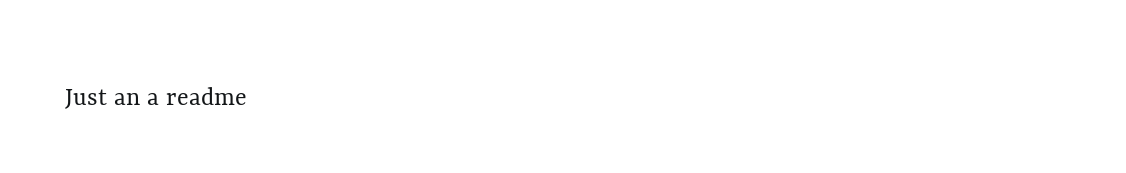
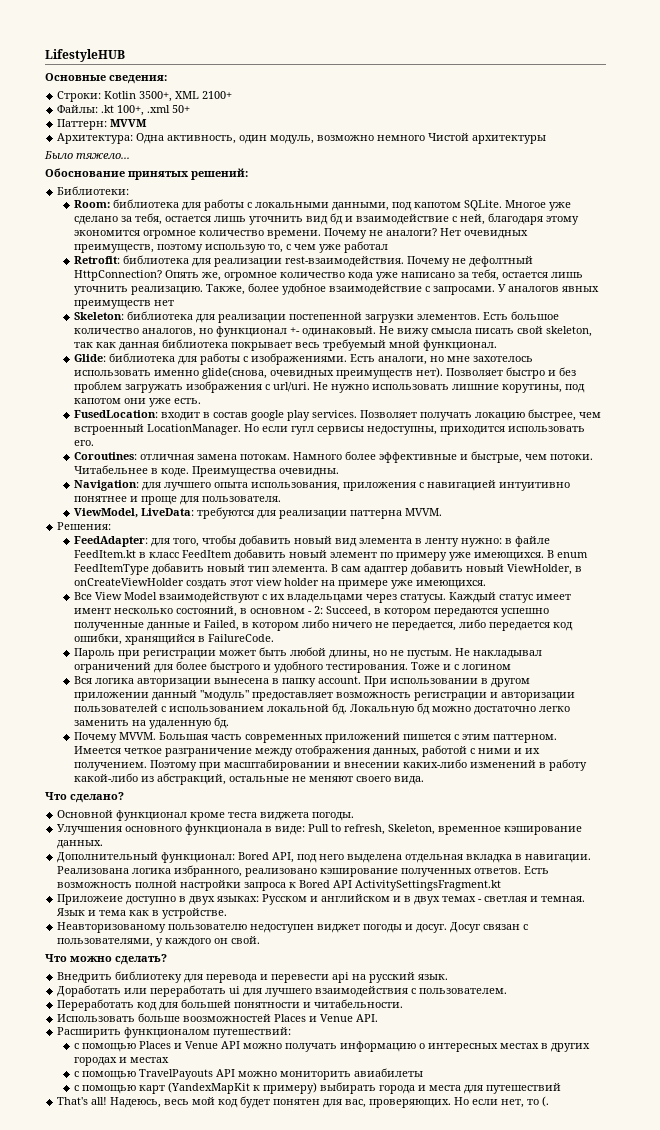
[65,87,248,109] Just an a readme -> [45,49,125,62] [45,73,167,84] [57,91,233,102] [57,105,191,116] [57,119,148,130] [57,133,547,144] [44,151,130,159] [45,168,248,180] [57,186,130,195] [74,199,572,211] [74,213,580,225] [74,228,529,239] [74,241,389,253] [74,255,534,267] [74,269,584,281] [74,283,600,295] [74,300,175,309] [74,311,560,323] [74,326,593,337] [74,339,498,351] [74,353,534,365] [74,367,577,379] [74,381,586,393] [74,398,202,407] [74,409,602,421] [74,424,586,435] [74,440,95,446] [74,451,594,463] [74,465,340,477] [74,480,571,491] [74,496,282,505] [74,507,443,519] [57,522,112,530] [74,535,551,547] [74,549,589,561] [74,563,583,575] [74,578,487,589] [74,592,572,603] [74,606,550,617] [74,619,574,631] [74,633,275,645] [74,647,543,659] [74,661,512,673] [74,676,531,687] [74,690,576,701] [74,703,571,715] [74,717,230,729] [74,732,558,743] [74,745,541,757] [74,759,588,771] [74,773,425,785] [45,792,124,803] [57,810,355,821] [57,824,583,835] [57,840,104,849] [57,852,592,863] [57,865,550,877] [57,880,502,891] [57,894,586,905] [56,908,228,919] [57,922,529,933] [57,936,261,947] [45,954,167,965] [57,971,449,983] [57,985,508,997] [57,999,404,1011] [57,1013,379,1022] [57,1027,292,1038] [74,1041,591,1052] [74,1057,170,1066] [74,1068,424,1080] [74,1082,562,1094] [57,1096,550,1108] LifestyleHUB // Основные сведения: // Строки: Kotlin 3500+, XML 2100+ // Файлы: .kt 100+, .xml 50+ // Паттерн: MVVM // Архитектура: Одна активность, один модуль, возможно немного Чистой архитектуры // Было тяжело... // Обоснование принятых решений: // Библиотеки: // Room: библиотека для работы с локальными данными, под капотом SQLite. Многое уже сделано за тебя, остается лишь уточнить вид бд и взаимодействие с ней, благодаря этому экономится огромное количество времени. Почему не аналоги? Нет очевидных преимуществ, поэтому использую то, с чем уже работал // Retrofit: библиотека для реализации rest-взаимодействия. Почему не дефолтный HttpConnection? Опять же, огромное количество кода уже написано за тебя, остается лишь уточнить реализацию. Также, более удобное взаимодействие с запросами. У аналогов явных преимуществ нет // Skeleton: библиотека для реализации постепенной загрузки элементов. Есть большое количество аналогов, но функционал +- одинаковый. Не вижу смысла писать свой skeleton, так как данная библиотека покрывает весь требуемый мной функционал. // Glide: библиотека для работы с изображениями. Есть аналоги, но мне захотелось использовать именно glide(снова, очевидных преимуществ нет). Позволяет быстро и без проблем загружать изображения с url/uri. Не нужно использовать лишние корутины, под капотом они уже есть. // FusedLocation: входит в состав google play services. Позволяет получать локацию быстрее, чем встроенный LocationManager. Но если гугл сервисы недоступны, приходится использовать его. // Coroutines: отличная замена потокам. Намного более эффективные и быстрые, чем потоки. Читабельнее в коде. Преимущества очевидны. // Navigation: для лучшего опыта использования, приложения с навигацией интуитивно понятнее и проще для пользователя. // ViewModel, LiveData: требуются для реализации паттерна MVVM. // Решения: // FeedAdapter: для того, чтобы добавить новый вид элемента в ленту нужно: в файле FeedItem.kt в класс FeedItem добавить новый элемент по примеру уже имеющихся. В enum FeedItemType добавить новый тип элемента. В сам адаптер добавить новый ViewHolder, в onCreateViewHolder создать этот view holder на примере уже имеющихся. // Все View Model взаимодействуют с их владельцами через статусы. Каждый статус имеет имент несколько состояний, в основном - 2: Succeed, в котором передаются успешно полученные данные и Failed, в котором либо ничего не передается, либо передается код ошибки, хранящийся в FailureCode. // Пароль при регистрации может быть любой длины, но не пустым. Не накладывал ограничений для более быстрого и удобного тестирования. Тоже и с логином // Вся логика авторизации вынесена в папку account. При использовании в другом приложении данный "модуль" предоставляет возможность регистрации и авторизации пользователей с использованием локальной бд. Локальную бд можно достаточно легко заменить на удаленную бд. // Почему MVVM. Большая часть современных приложений пишется с этим паттерном. Имеется четкое разграничение между отображения данных, работой с ними и их получением. Поэтому при масштабировании и внесении каких-либо изменений в работу какой-либо из абстракций, остальные не меняют своего вида. // Что сделано? // Основной функционал кроме теста виджета погоды. // Улучшения основного функционала в виде: Pull to refresh, Skeleton, временное кэширование данных. // Дополнительный функционал: Bored API, под него выделена отдельная вкладка в навигации. Реализована логика избранного, реализовано кэширование полученных ответов. Есть возможность полной настройки запроса к Bored API ActivitySettingsFragment.kt // Приложеие доступно в двух языках: Русском и английском и в двух темах - светлая и темная. Язык и тема как в устройстве. // Неавторизованому пользователю недоступен виджет погоды и досуг. Досуг связан с пользователями, у каждого он свой. // Что можно сделать? // Внедрить библиотеку для перевода и перевести api на русский язык. // Доработать или переработать ui для лучшего взаимодействия с пользователем. // Переработать код для большей понятности и читабельности. // Использовать больше воозможностей Places и Venue API. // Расширить функционалом путешествий: // с помощью Places и Venue API можно получать информацию о интересных местах в других городах и местах // c помощью TravelPayouts API можно мониторить авиабилеты // с помощью карт (YandexMapKit к примеру) выбирать города и места для путешествий // That's all! Надеюсь, весь мой код будет понятен для вас, проверяющих. Но если нет, то (.

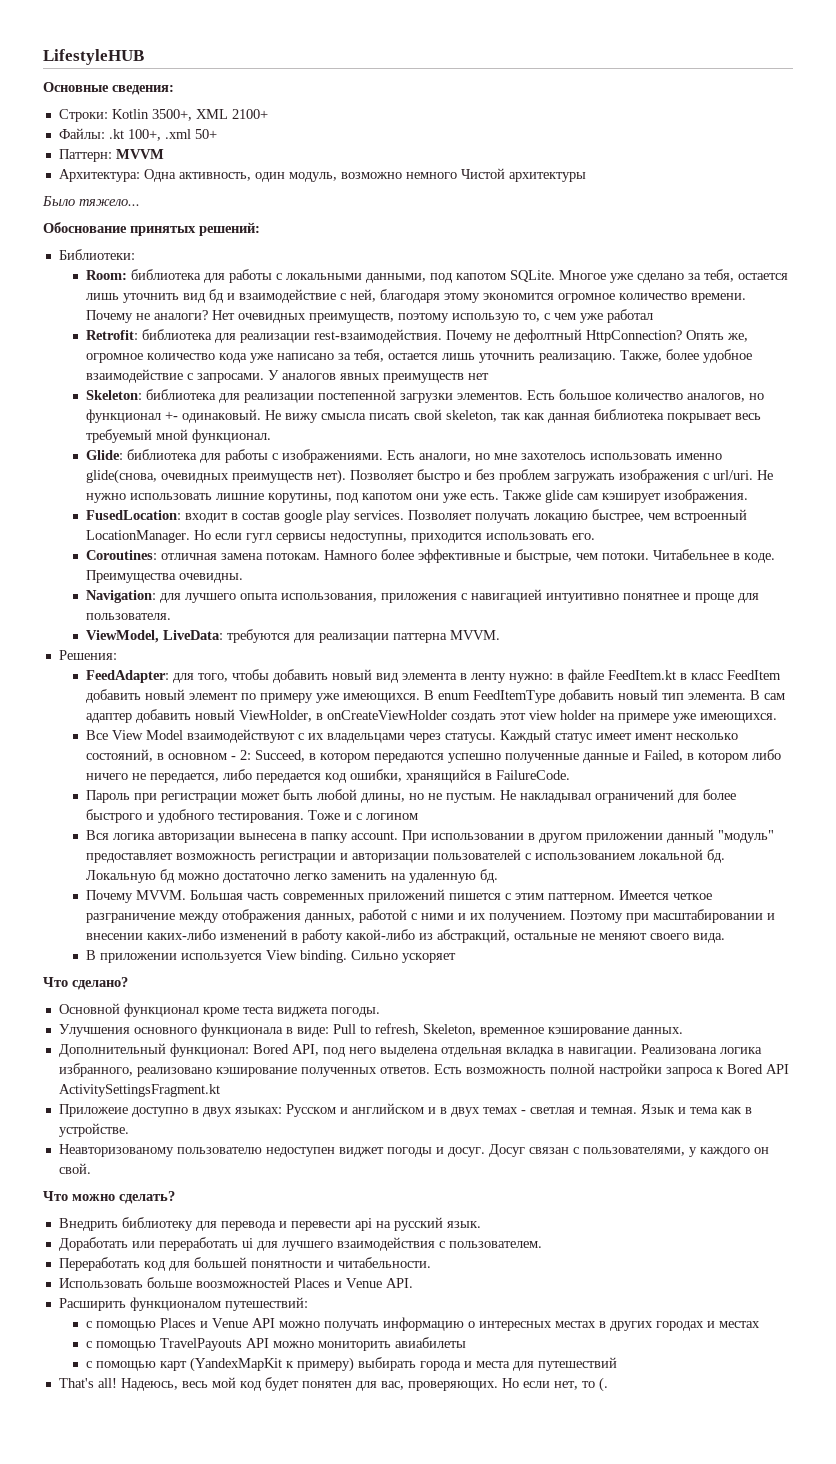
(202, 401) none -> [502,489,748,503] Также glide сам кэширует изображения.
(425, 780) none -> [85,950,456,963] // В приложении используется View binding. Сильно ускоряет

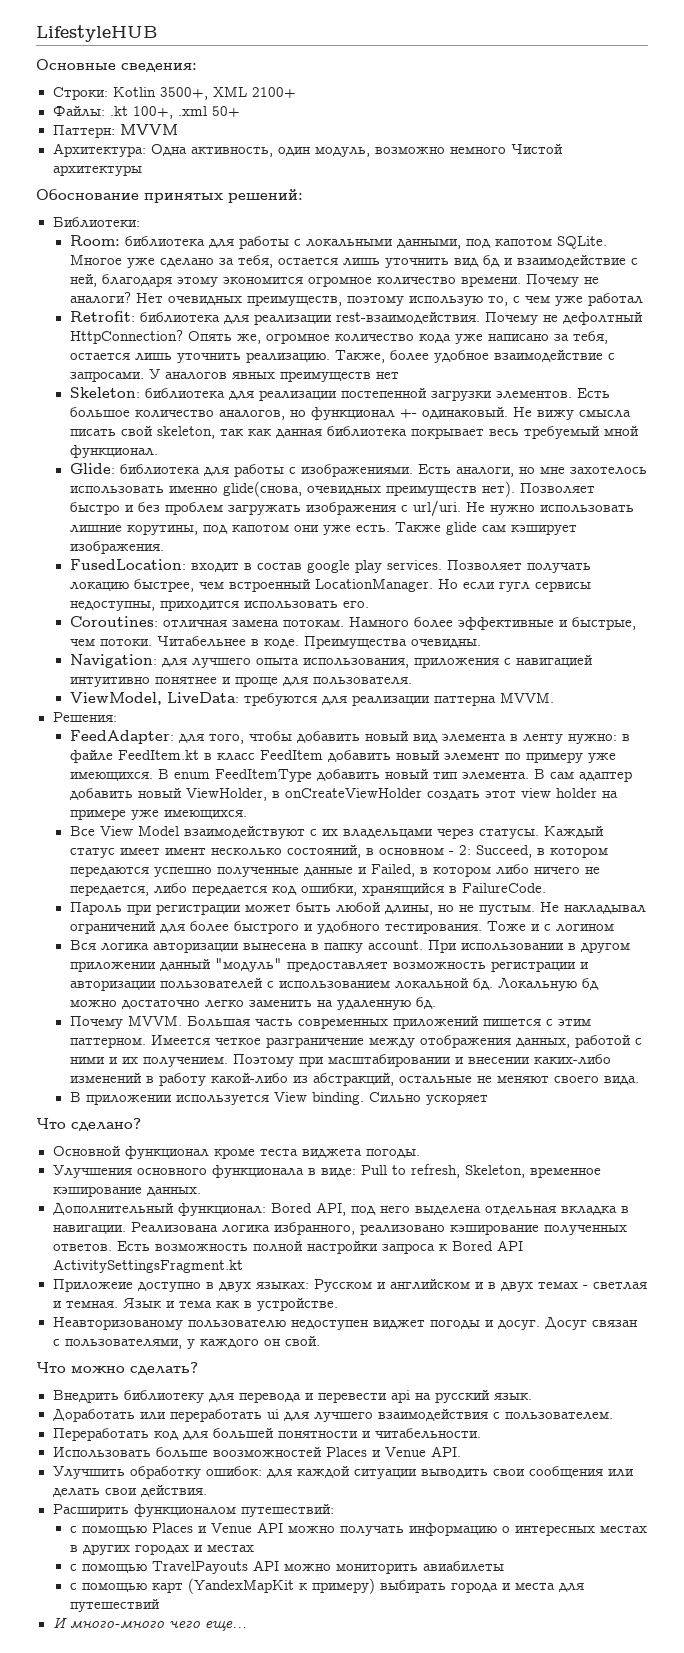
[42,196,140,206] // Было тяжело... -> (142, 170) none
(413, 1283) none -> [52,1466,634,1479] [52,1485,207,1497] // Улучшить обработку ошибок: для каждой ситуации выводить свои сообщения или делать свои действия.
[58,1377,608,1392] That's all! Надеюсь, весь мой код будет понятен для вас, проверяющих. Но если нет, то (. -> [52,1617,247,1631] И много-много чего еще...

